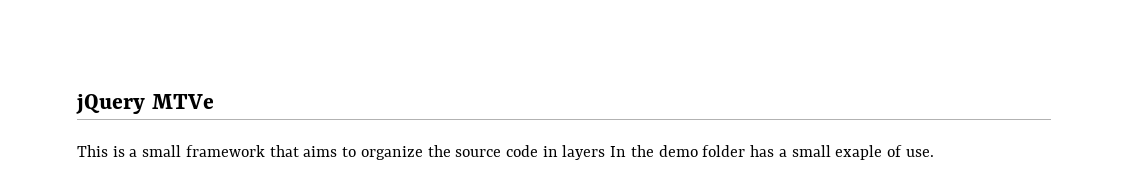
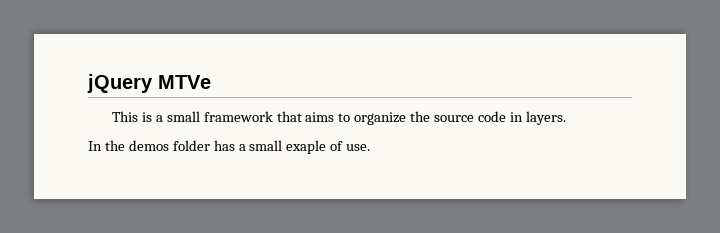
[562,145,606,160] layers -> [525,111,566,125] layers. //
[658,145,698,157] demo -> [128,140,169,151] demos

